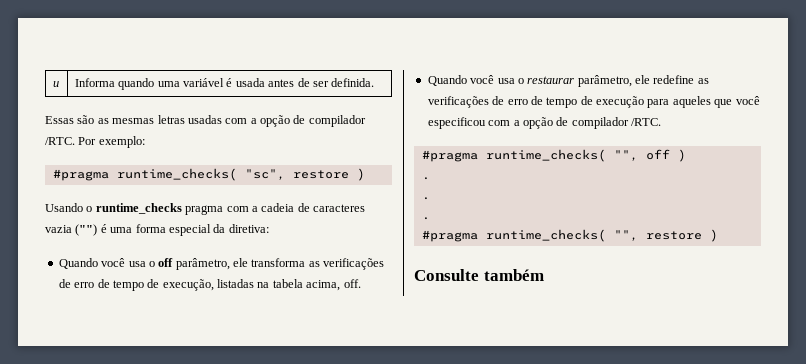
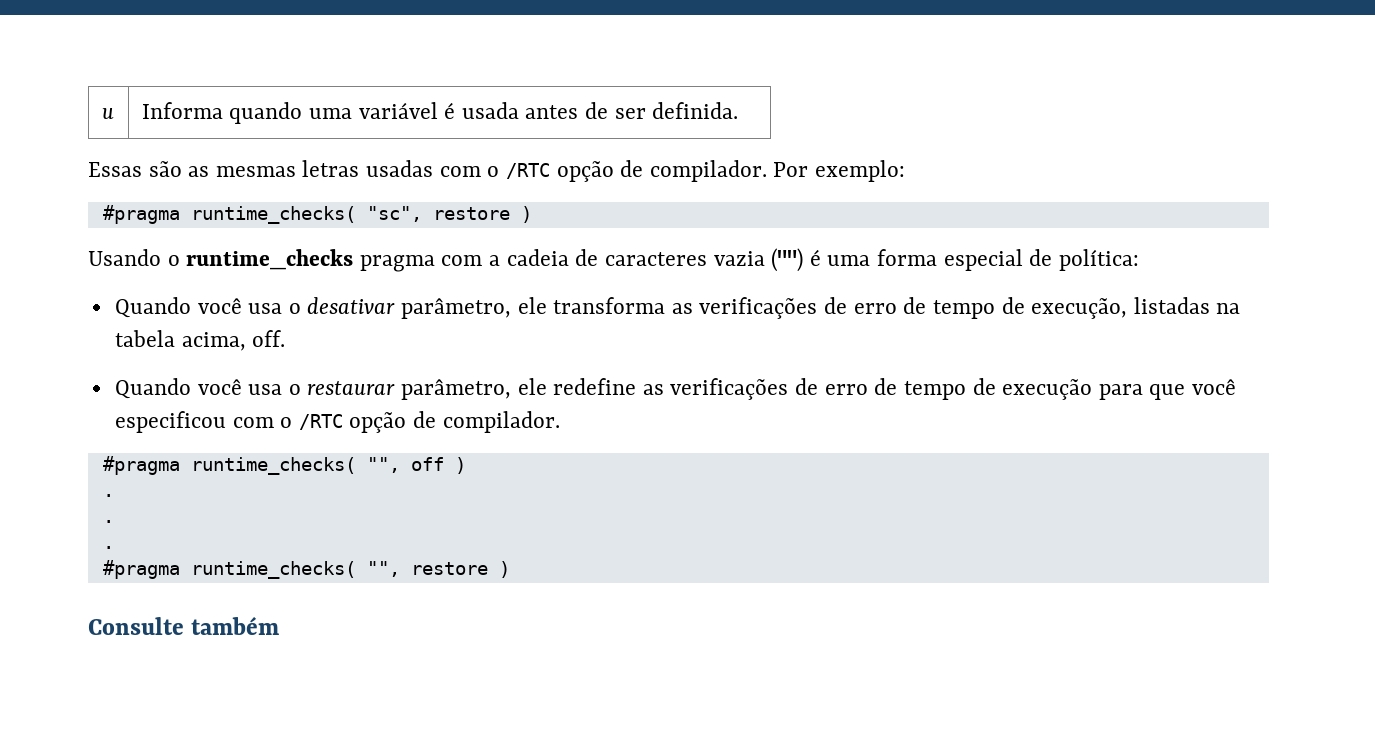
[250,115,366,127] [45,137,75,145] a opção de compilador /RTC. -> [487,160,767,182] o /RTC opção de compilador.
[213,224,269,233] [58,258,174,269] da diretiva: // Quando você usa o off -> [1029,249,1139,271] [114,297,396,318] de política: // Quando você usa o desativar
[672,96,711,108] aqueles -> (1143, 392) none
[513,117,661,129] a opção de compilador /RTC. -> [280,411,560,433] o /RTC opção de compilador.

